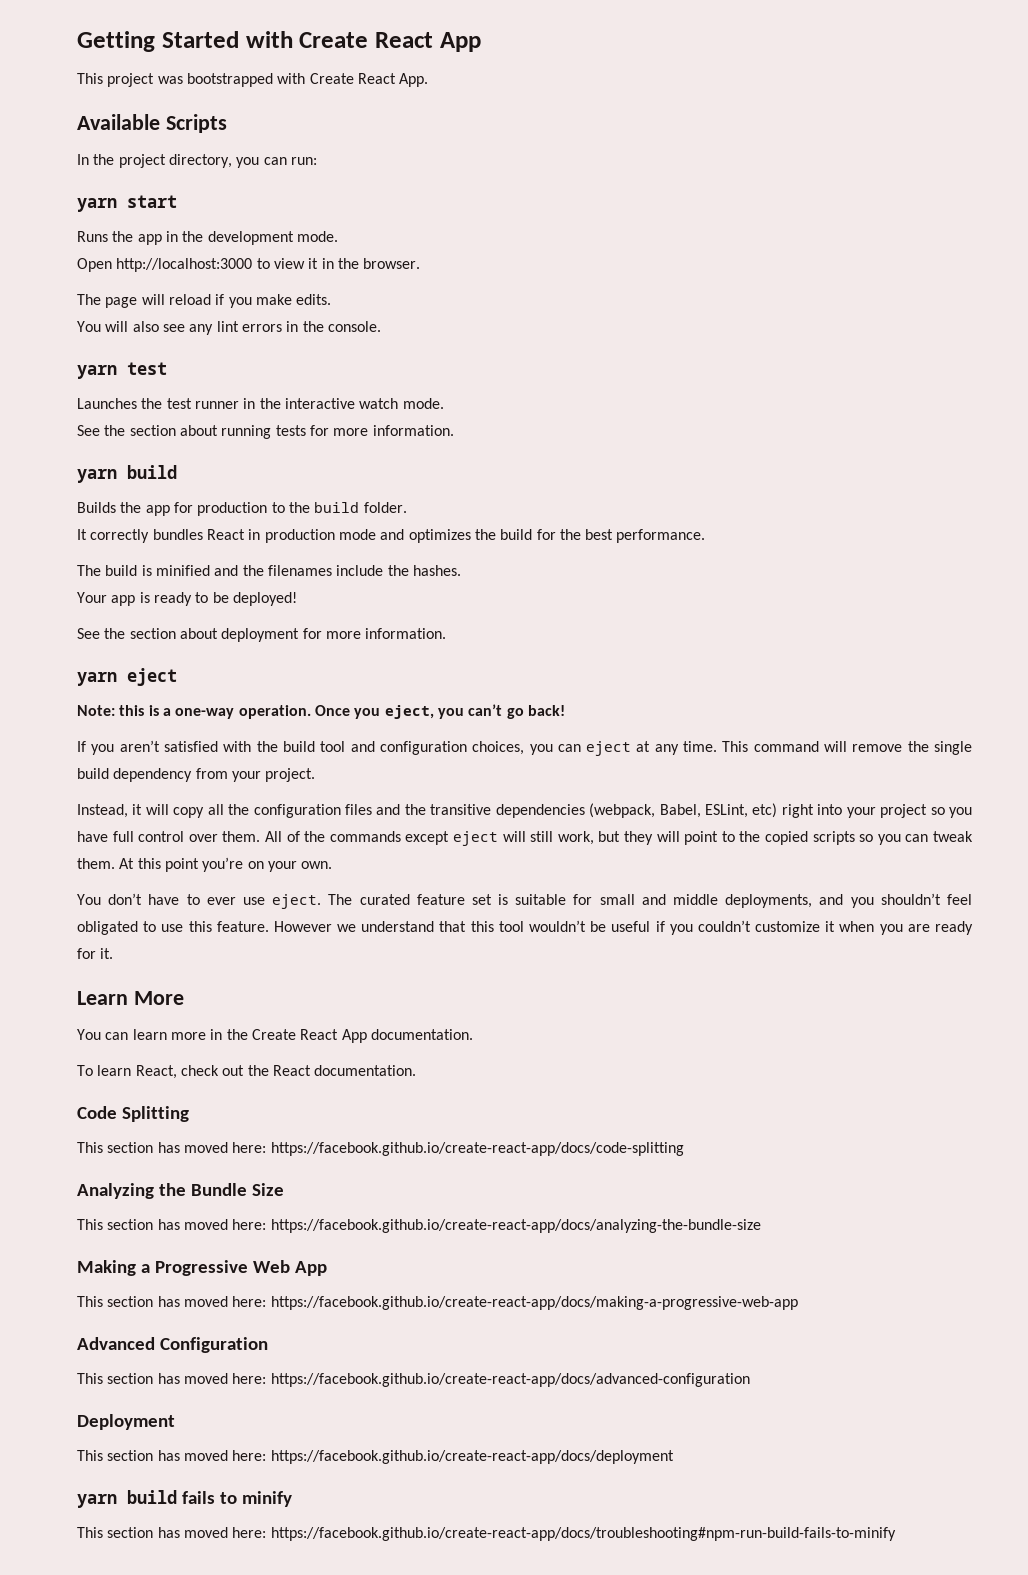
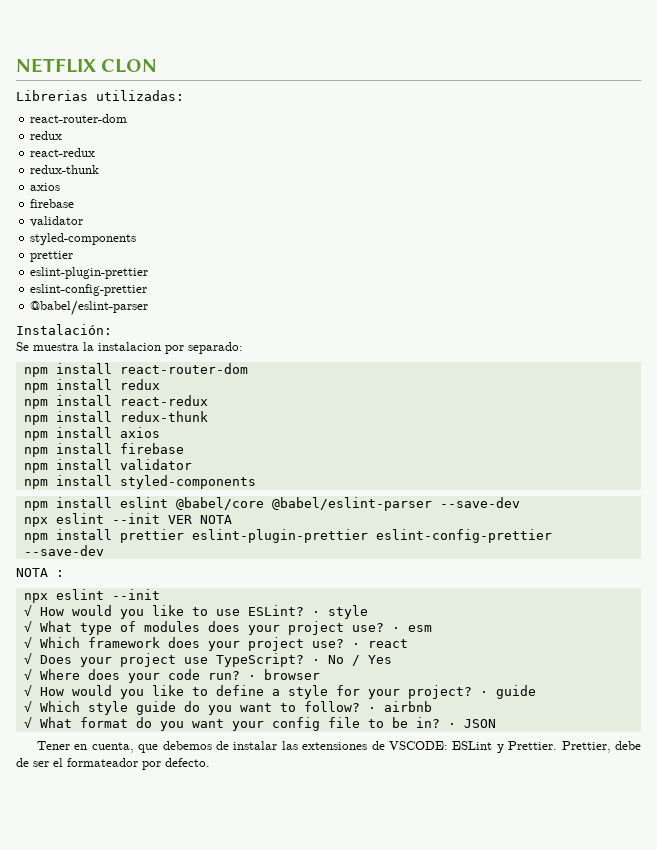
[77,31,481,52] [77,73,429,87] [77,114,227,133] [77,154,317,168] [77,195,177,212] [77,231,338,245] [77,258,421,272] [77,294,332,308] [77,321,381,335] [77,362,167,379] [77,398,444,409] [77,425,454,439] [77,465,177,483] [77,502,407,516] [77,529,706,543] [77,565,461,576] [77,592,297,606] [77,628,447,642] [77,668,177,686] [77,704,565,719] [77,740,973,756] [77,768,316,782] [77,803,973,818] [77,831,974,846] [77,857,333,872] [77,893,972,909] [77,920,973,935] [77,948,114,959] [77,991,184,1005] [77,1029,473,1043] [77,1065,417,1079] [77,1106,189,1122] [77,1142,684,1156] [77,1183,284,1199] [77,1219,761,1233] [77,1260,327,1276] [77,1296,798,1310] [77,1337,268,1353] [77,1373,750,1387] [77,1414,175,1430] [77,1450,674,1464] [77,1490,292,1508] [77,1527,896,1541] Getting Started with Create React App // This project was bootstrapped with Create React App. // Available Scripts // In the project directory, you can run: // yarn start // Runs the app in the development mode. // Open http://localhost:3000 to view it in the browser. // The page will reload if you make edits. // You will also see any lint errors in the console. // yarn test // Launches the test runner in the interactive watch mode. // See the section about running tests for more information. // yarn build // Builds the app for production to the build folder. // It correctly bundles React in production mode and optimizes the build for the best performance. // The build is minified and the filenames include the hashes. // Your app is ready to be deployed! // See the section about deployment for more information. // yarn eject // Note: this is a one-way operation. Once you eject, you can’t go back! // If you aren’t satisfied with the build tool and configuration choices, you can eject at any time. This command will remove the single build dependency from your project. // Instead, it will copy all the configuration files and the transitive dependencies (webpack, Babel, ESLint, etc) right into your project so you have full control over them. All of the commands except eject will still work, but they will point to the copied scripts so you can tweak them. At this point you’re on your own. // You don’t have to ever use eject. The curated feature set is suitable for small and middle deployments, and you shouldn’t feel obligated to use this feature. However we understand that this tool wouldn’t be useful if you couldn’t customize it when you are ready for it. // Learn More // You can learn more in the Create React App documentation. // To learn React, check out the React documentation. // Code Splitting // This section has moved here: https://facebook.github.io/create-react-app/docs/code-splitting // Analyzing the Bundle Size // This section has moved here: https://facebook.github.io/create-react-app/docs/analyzing-the-bundle-size // Making a Progressive Web App // This section has moved here: https://facebook.github.io/create-react-app/docs/making-a-progressive-web-app // Advanced Configuration // This section has moved here: https://facebook.github.io/create-react-app/docs/advanced-configuration // Deployment // This section has moved here: https://facebook.github.io/create-react-app/docs/deployment // yarn build fails to minify // This section has moved here: https://facebook.github.io/create-react-app/docs/troubleshooting#npm-run-build-fails-to-minify -> [16,58,158,73] [16,90,184,101] [30,114,128,123] [30,131,63,140] [30,148,96,157] [30,165,100,174] [30,183,61,191] [30,199,75,208] [30,216,84,227] [30,233,137,245] [30,251,74,262] [30,267,149,279] [30,284,148,296] [30,300,149,316] [16,324,112,335] [16,342,243,354] [23,363,248,377] [23,379,160,393] [23,395,208,409] [23,411,208,425] [23,427,160,441] [23,443,184,457] [23,459,192,473] [23,475,256,489] [23,497,520,511] [23,513,232,527] [23,529,552,543] [23,545,104,556] [16,568,64,577] [23,589,160,603] [23,605,368,619] [23,621,432,635] [23,637,408,651] [23,653,392,667] [23,669,320,683] [23,685,536,699] [23,701,432,715] [23,717,496,731] [36,741,641,753] [16,758,210,770] NETFLIX CLON // Librerias utilizadas: // react-router-dom // redux // react-redux // redux-thunk // axios // firebase // validator // styled-components // prettier // eslint-plugin-prettier // eslint-config-prettier // @babel/eslint-parser // Instalación: // Se muestra la instalacion por separado: // npm install react-router-dom // npm install redux // npm install react-redux // npm install redux-thunk // npm install axios // npm install firebase // npm install validator // npm install styled-components // npm install eslint @babel/core @babel/eslint-parser --save-dev // npx eslint --init VER NOTA // npm install prettier eslint-plugin-prettier eslint-config-prettier --save-dev // NOTA : // npx eslint --init // √ How would you like to use ESLint? · style // √ What type of modules does your project use? · esm // √ Which framework does your project use? · react // √ Does your project use TypeScript? · No / Yes // √ Where does your code run? · browser // √ How would you like to define a style for your project? · guide // √ Which style guide do you want to follow? · airbnb // √ What format do you want your config file to be in? · JSON // Tener en cuenta, que debemos de instalar las extensiones de VSCODE: ESLint y Prettier. Prettier, debe de ser el formateador por defecto.

